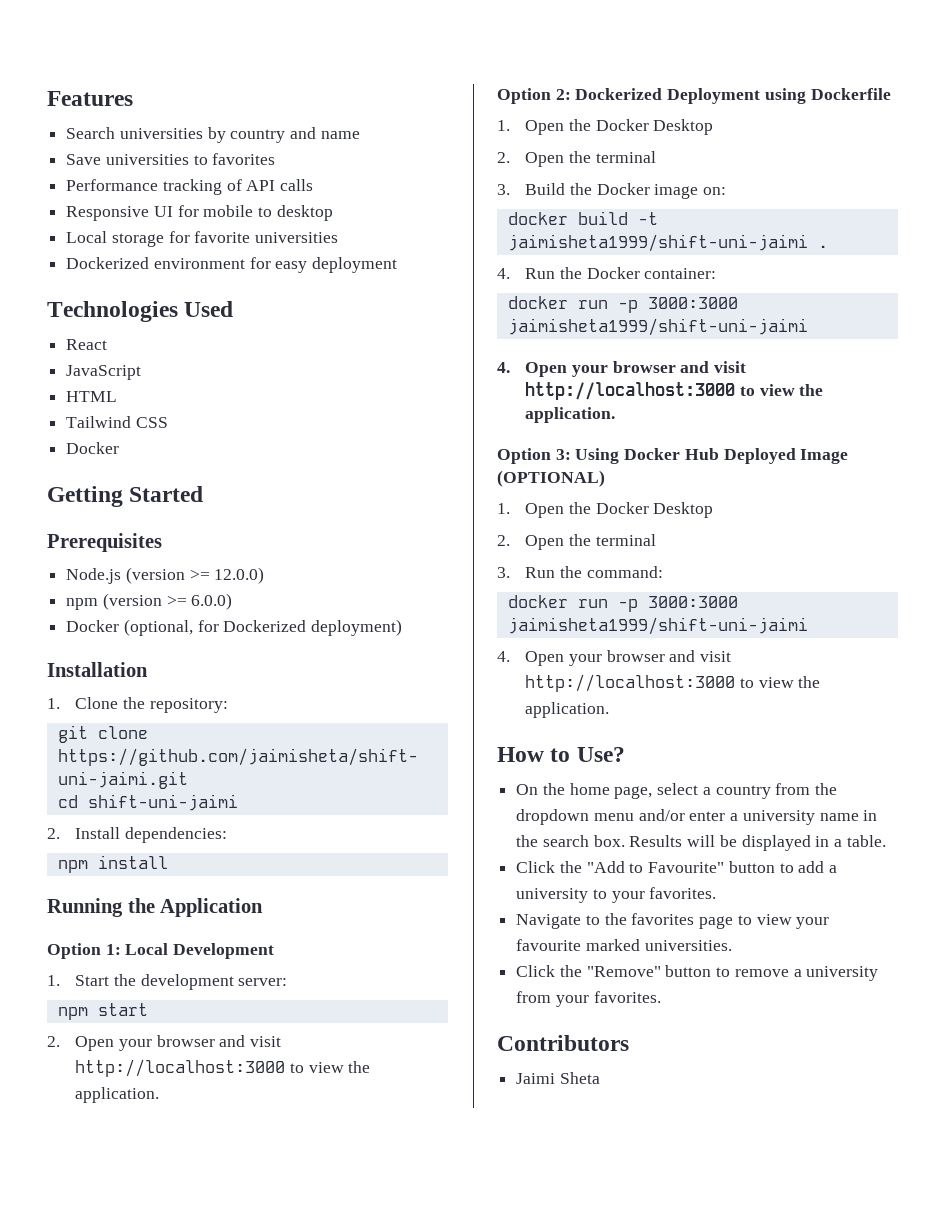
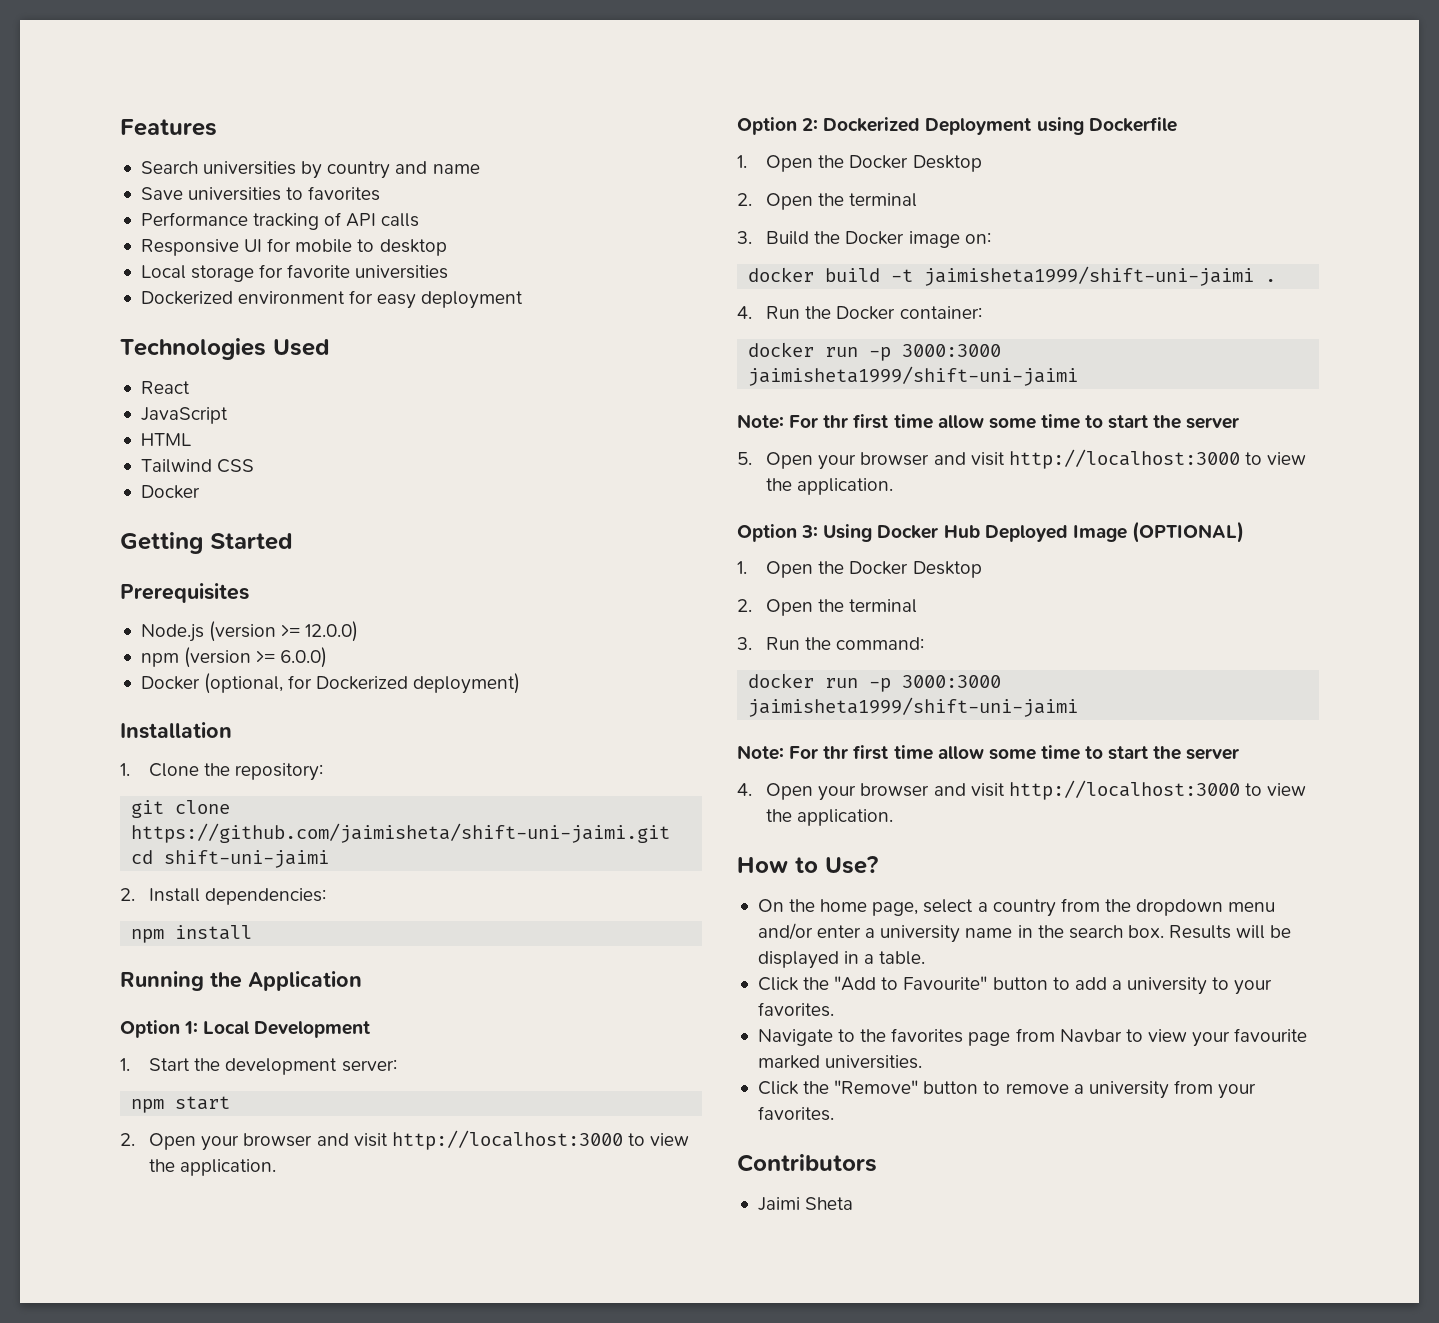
[497,362,510,373] 4. -> [737,414,1240,429] [737,452,752,465] Note: For thr first time allow some time to start the server // 5.
(808, 626) none -> [737,745,1240,760] // Note: For thr first time allow some time to start the server
(734, 922) none -> [1015,1028,1122,1042] from Navbar

